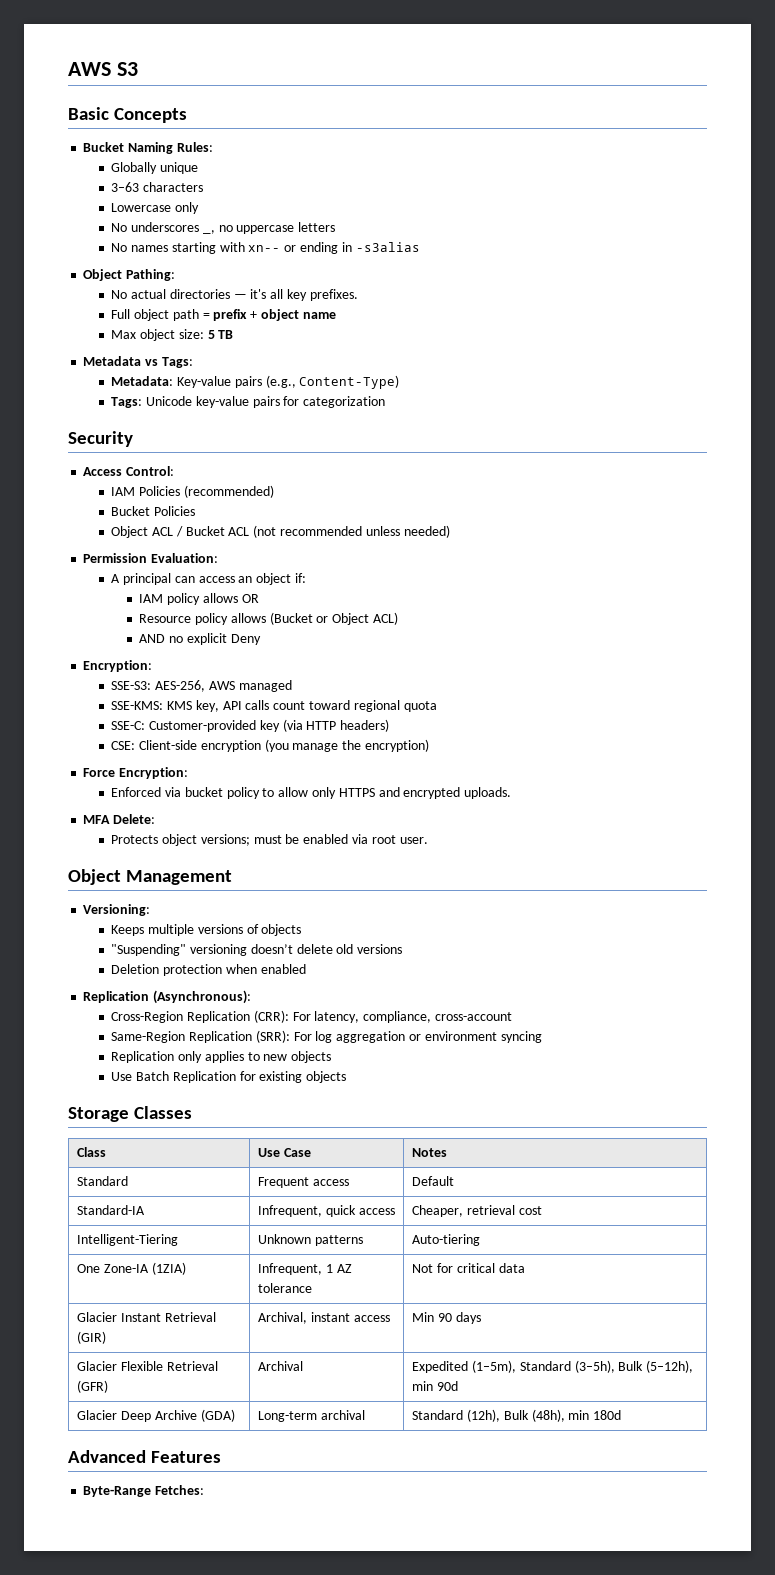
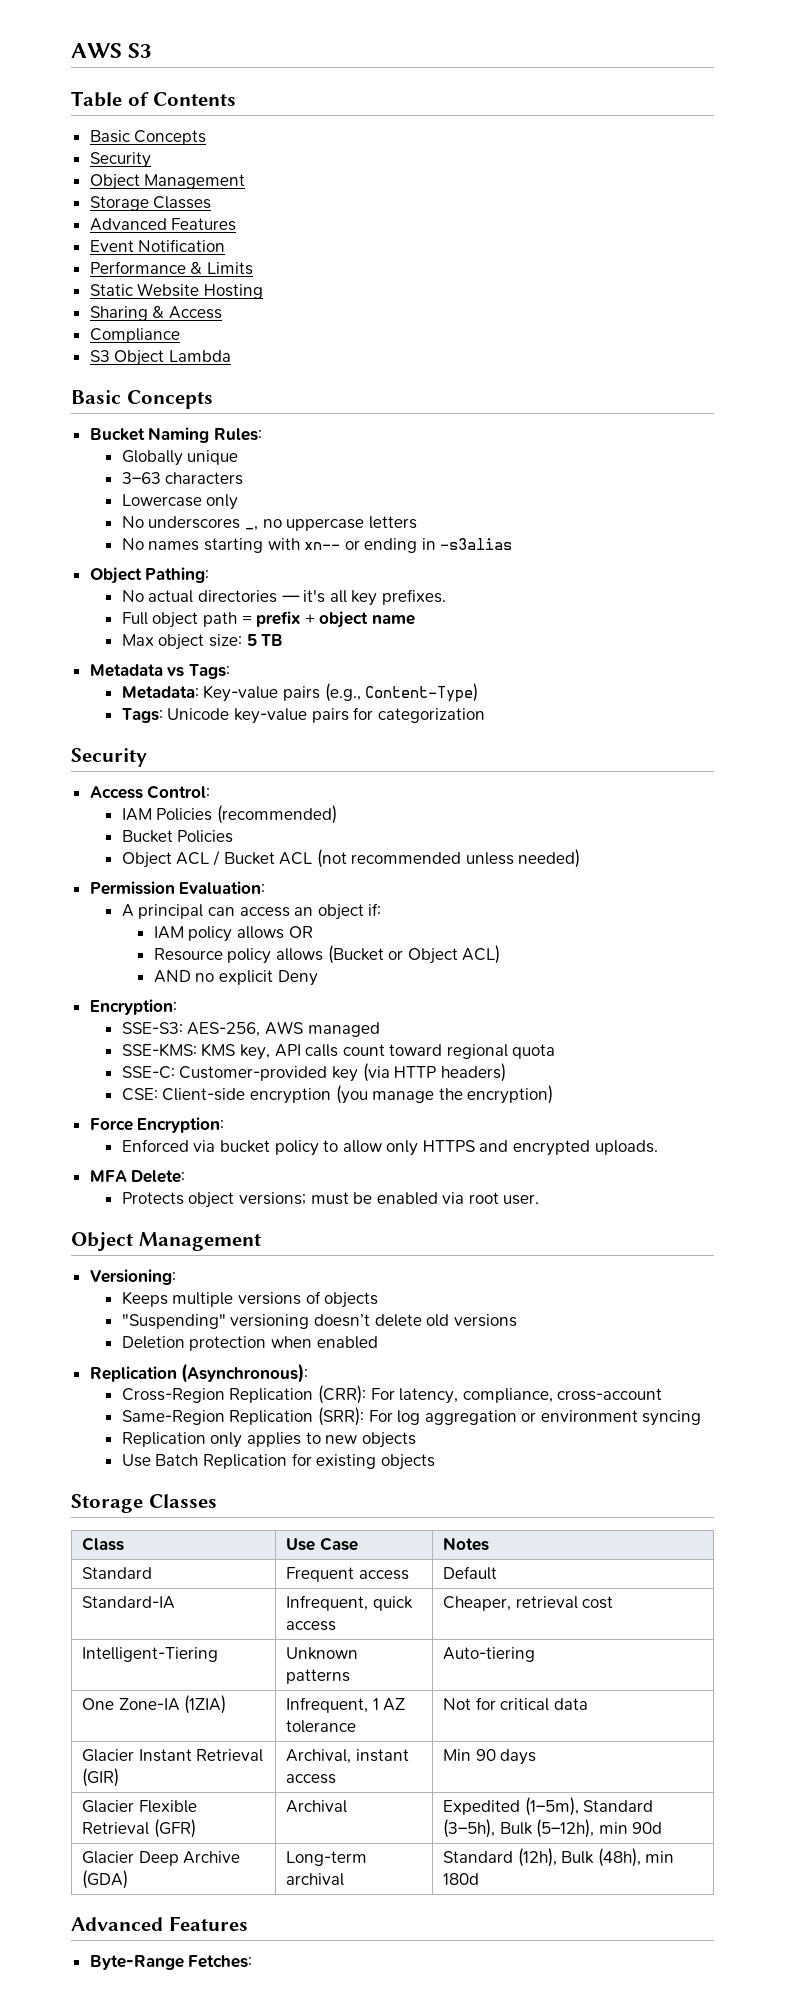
(138, 69) none -> [71,91,237,107] [89,130,207,145] [89,152,151,168] [89,174,246,190] [89,196,212,211] [89,218,237,231] [89,239,226,252] [89,261,253,275] [89,283,263,299] [89,305,222,321] [89,328,180,343] [89,350,231,366] // Table of Contents // Basic Concepts // Security // Object Management // Storage Classes // Advanced Features // Event Notification // Performance & Limits // Static Website Hosting // Sharing & Access // Compliance // S3 Object Lambda

